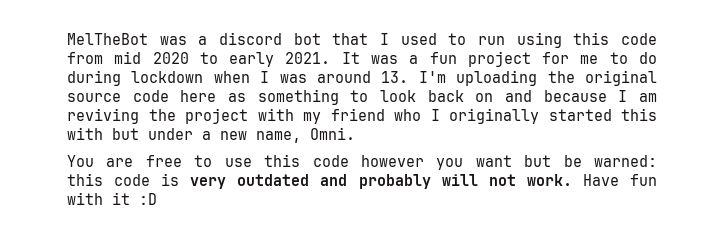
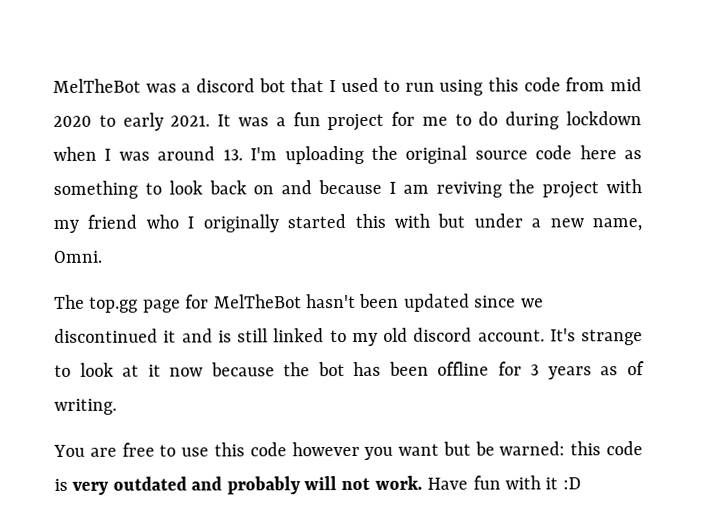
(355, 133) none -> [54,293,544,313] [54,327,643,346] [54,361,646,380] [54,398,117,415] // The top.gg page for MelTheBot hasn't been updated since we discontinued it and is still linked to my old discord account. It's strange to look at it now because the bot has been offline for 3 years as of writing.

